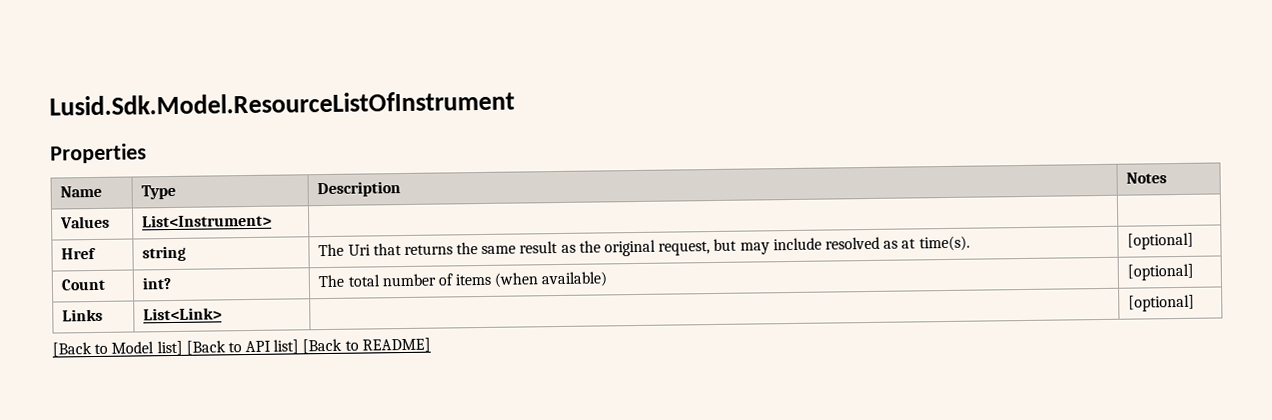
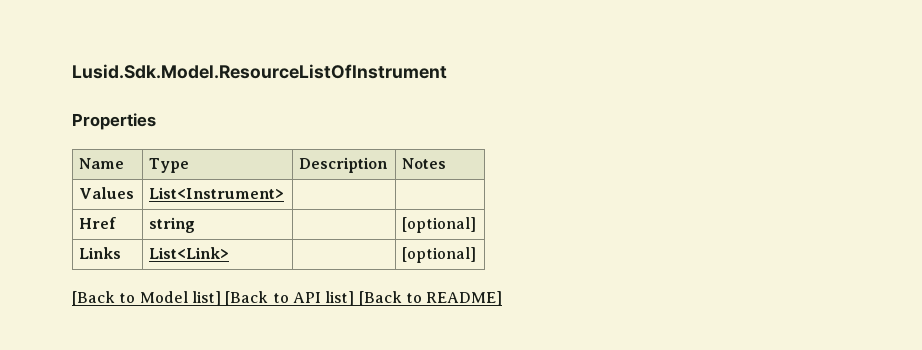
[318,235,970,257] [1127,232,1195,250] [61,278,106,291] [142,277,172,290] [318,271,608,288] The Uri that returns the same result as the original request, but may include resolved as at time(s). | [optional] // Count | int? | The total number of items (when available) -> (196, 225) none

